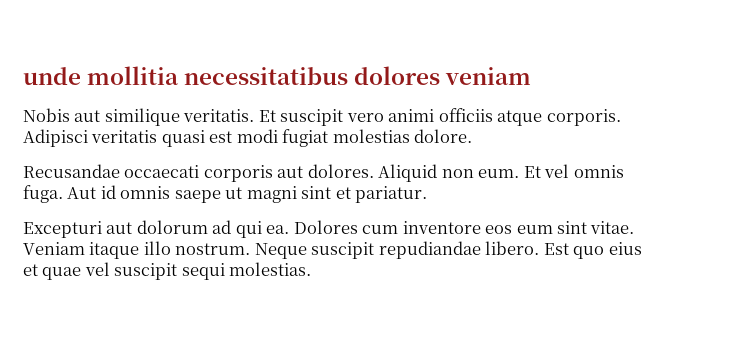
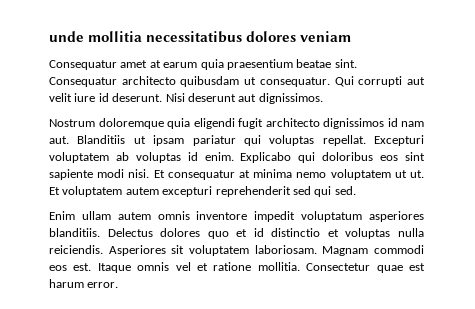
[23,108,621,126] [23,129,473,147] [23,164,624,182] [23,185,428,203] [23,220,635,238] [23,241,642,259] [23,262,312,280] Nobis aut similique veritatis. Et suscipit vero animi officiis atque corporis. Adipisci veritatis quasi est modi fugiat molestias dolore. // Recusandae occaecati corporis aut dolores. Aliquid non eum. Et vel omnis fuga. Aut id omnis saepe ut magni sint et pariatur. // Excepturi aut dolorum ad qui ea. Dolores cum inventore eos eum sint vitae. Veniam itaque illo nostrum. Neque suscipit repudiandae libero. Est quo eius et quae vel suscipit sequi molestias. -> [49,59,357,70] [49,76,426,87] [49,93,323,104] [49,118,424,129] [49,135,424,146] [49,152,426,163] [49,169,424,180] [49,186,356,197] [49,211,424,222] [49,228,424,239] [49,245,424,256] [49,262,425,273] [49,279,119,288] Consequatur amet at earum quia praesentium beatae sint. Consequatur architecto quibusdam ut consequatur. Qui corrupti aut velit iure id deserunt. Nisi deserunt aut dignissimos. // Nostrum doloremque quia eligendi fugit architecto dignissimos id nam aut. Blanditiis ut ipsam pariatur qui voluptas repellat. Excepturi voluptatem ab voluptas id enim. Explicabo qui doloribus eos sint sapiente modi nisi. Et consequatur at minima nemo voluptatem ut ut. Et voluptatem autem excepturi reprehenderit sed qui sed. // Enim ullam autem omnis inventore impedit voluptatum asperiores blanditiis. Delectus dolores quo et id distinctio et voluptas nulla reiciendis. Asperiores sit voluptatem laboriosam. Magnam commodi eos est. Itaque omnis vel et ratione mollitia. Consectetur quae est harum error.

